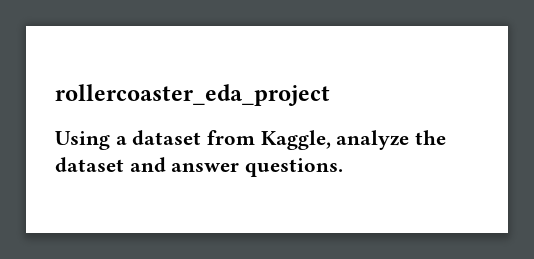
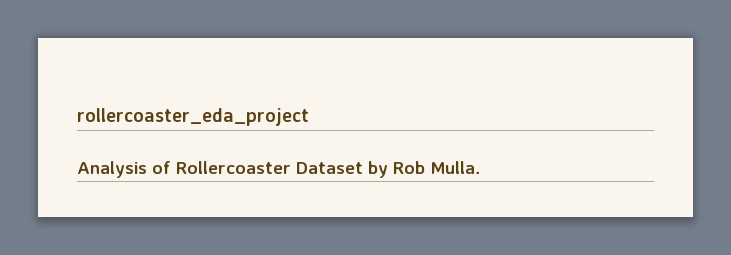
[55,130,447,150] [55,157,344,177] Using a dataset from Kaggle, analyze the dataset and answer questions. -> [77,161,480,178] Analysis of Rollercoaster Dataset by Rob Mulla.

